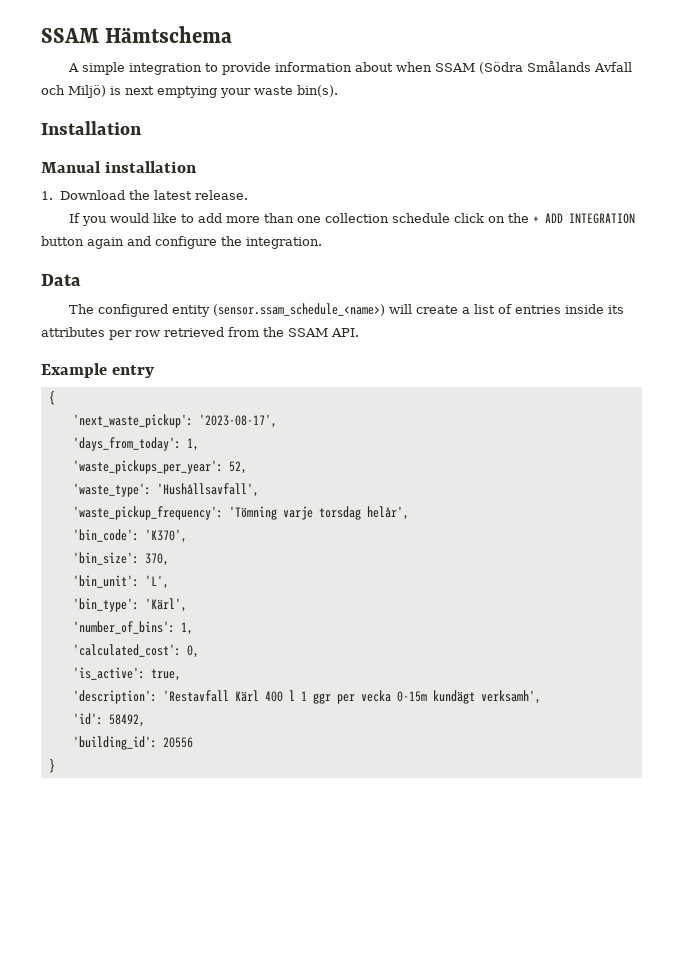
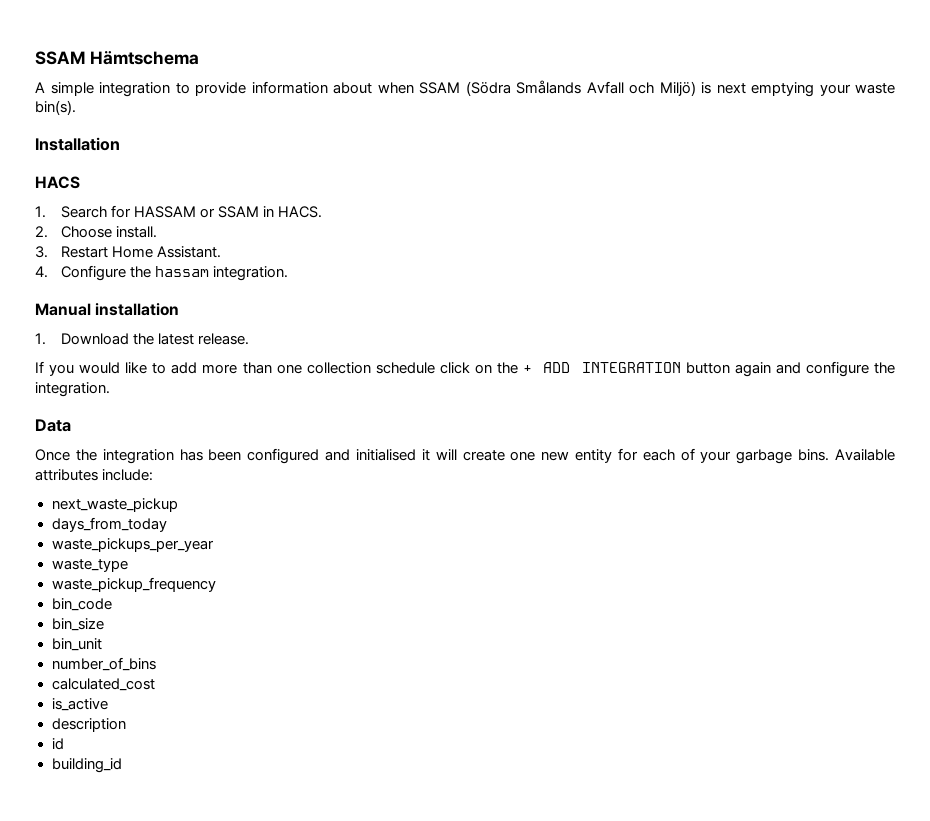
(142, 128) none -> [35,176,80,189] [35,205,323,218] [35,226,157,238] [35,246,221,258] [35,265,288,281] // HACS // 1. Search for HASSAM or SSAM in HACS. // 2. Choose install. // 3. Restart Home Assistant. // 4. Configure the hassam integration.
[68,303,624,317] [41,327,359,340] [41,363,154,378] [48,391,55,405] [72,414,277,428] [72,437,199,451] [72,460,247,474] [72,483,259,497] [72,506,409,520] [72,529,187,543] [72,552,169,566] [72,575,169,589] [72,598,187,612] [72,621,193,635] [72,644,199,658] [72,667,181,681] [72,690,541,704] [72,713,145,727] [72,736,193,750] [48,759,55,773] The configured entity (sensor.ssam_schedule_<name>) will create a list of entries inside its attributes per row retrieved from the SSAM API. // Example entry // { // 'next_waste_pickup': '2023-08-17', // 'days_from_today': 1, // 'waste_pickups_per_year': 52, // 'waste_type': 'Hushållsavfall', // 'waste_pickup_frequency': 'Tömning varje torsdag helår', // 'bin_code': 'K370', // 'bin_size': 370, // 'bin_unit': 'L', // 'bin_type': 'Kärl', // 'number_of_bins': 1, // 'calculated_cost': 0, // 'is_active': true, // 'description': 'Restavfall Kärl 400 l 1 ggr per vecka 0-15m kundägt verksamh', // 'id': 58492, // 'building_id': 20556 // } -> [35,448,896,464] [35,469,154,481] [51,498,178,512] [51,517,167,532] [51,538,214,552] [51,559,128,572] [51,577,216,592] [51,598,112,611] [51,618,104,631] [51,638,102,651] [51,657,156,671] [51,678,155,691] [51,698,108,711] [51,718,126,732] [51,738,64,750] [51,758,122,773] Once the integration has been configured and initialised it will create one new entity for each of your garbage bins. Available attributes include: // next_waste_pickup // days_from_today // waste_pickups_per_year // waste_type // waste_pickup_frequency // bin_code // bin_size // bin_unit // number_of_bins // calculated_cost // is_active // description // id // building_id

